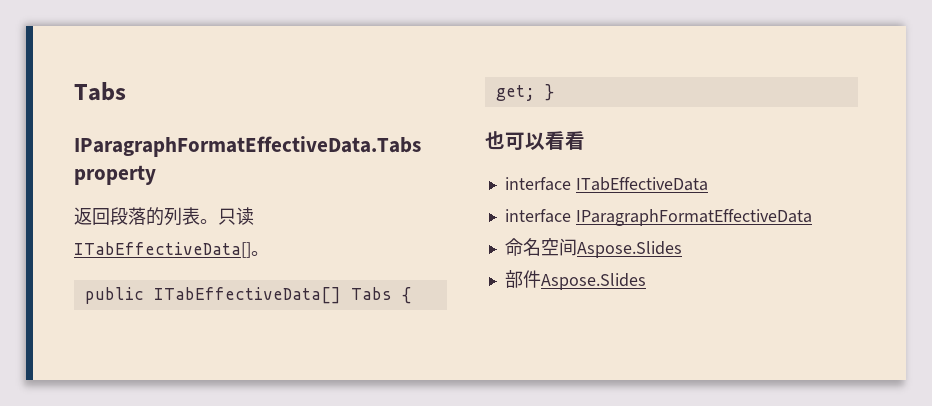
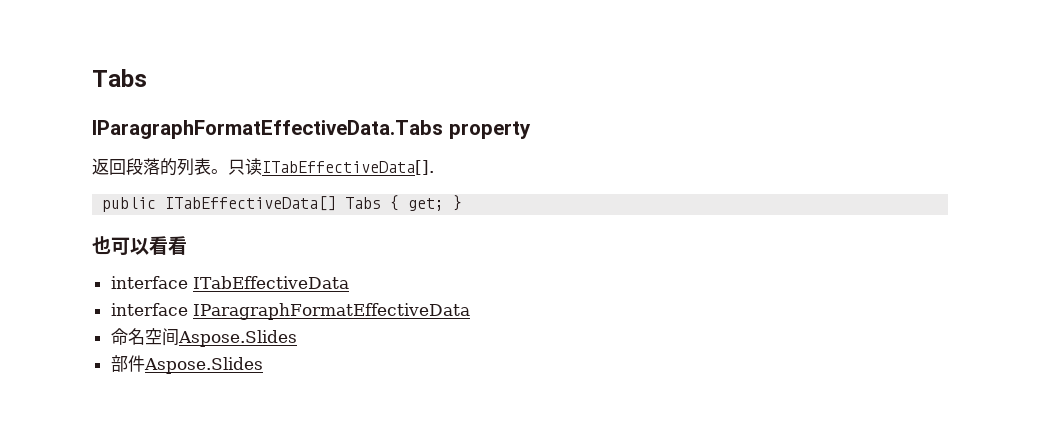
[74,242,269,258] ITabEffectiveData[]。 -> [262,160,434,175] ITabEffectiveData[].

